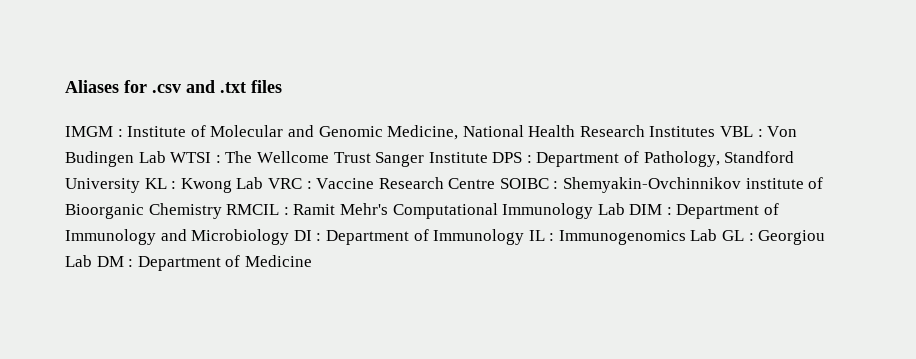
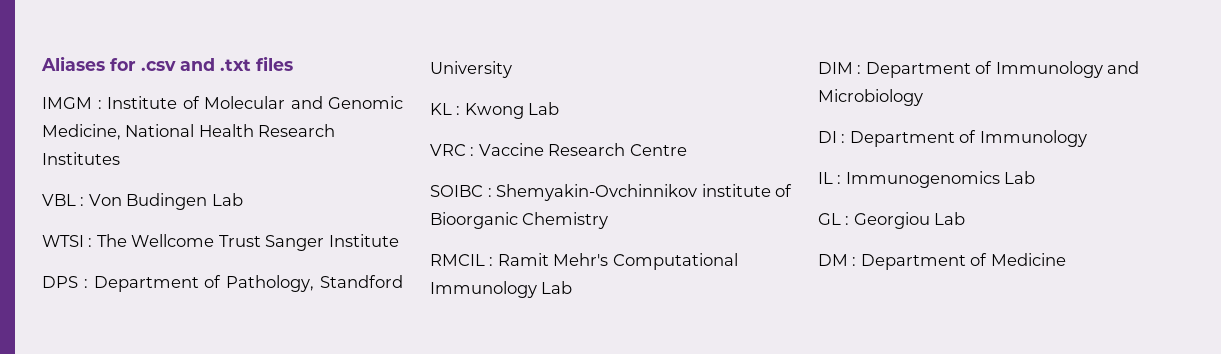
(716, 131) none -> (120, 158) //
(166, 157) none -> (243, 199) //
(488, 157) none -> (399, 240) //
(140, 185) none -> (512, 69) //
(264, 183) none -> (560, 108) //
(496, 183) none -> (687, 150) //
(222, 211) none -> (609, 220) //
(625, 209) none -> (573, 287) //
(290, 237) none -> (923, 97) //
(525, 237) none -> (1087, 138) //
(718, 235) none -> (1036, 177) //
(92, 261) none -> (966, 218) //

